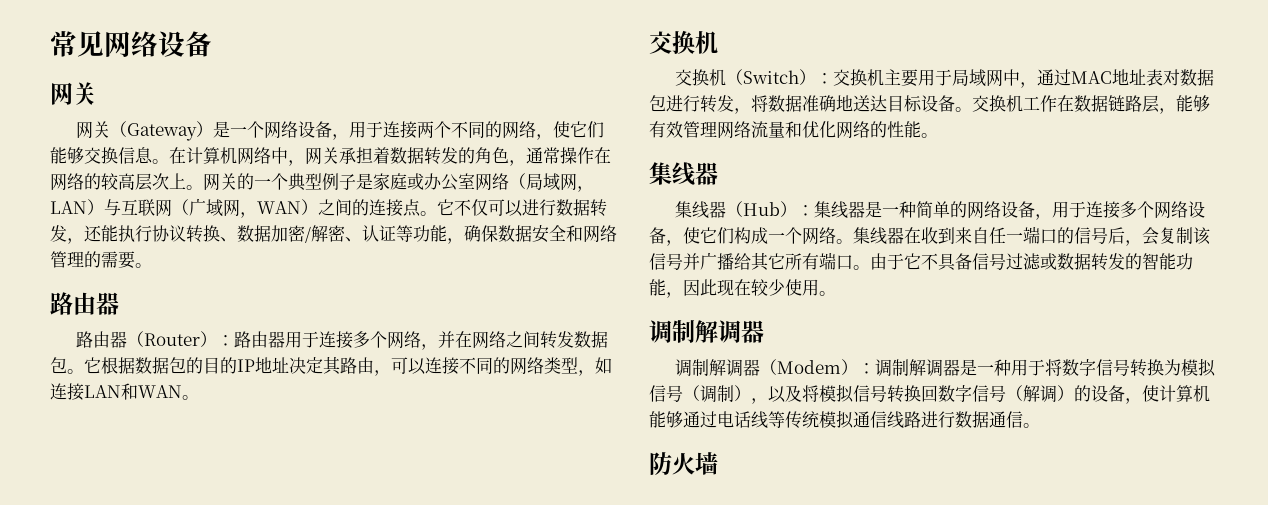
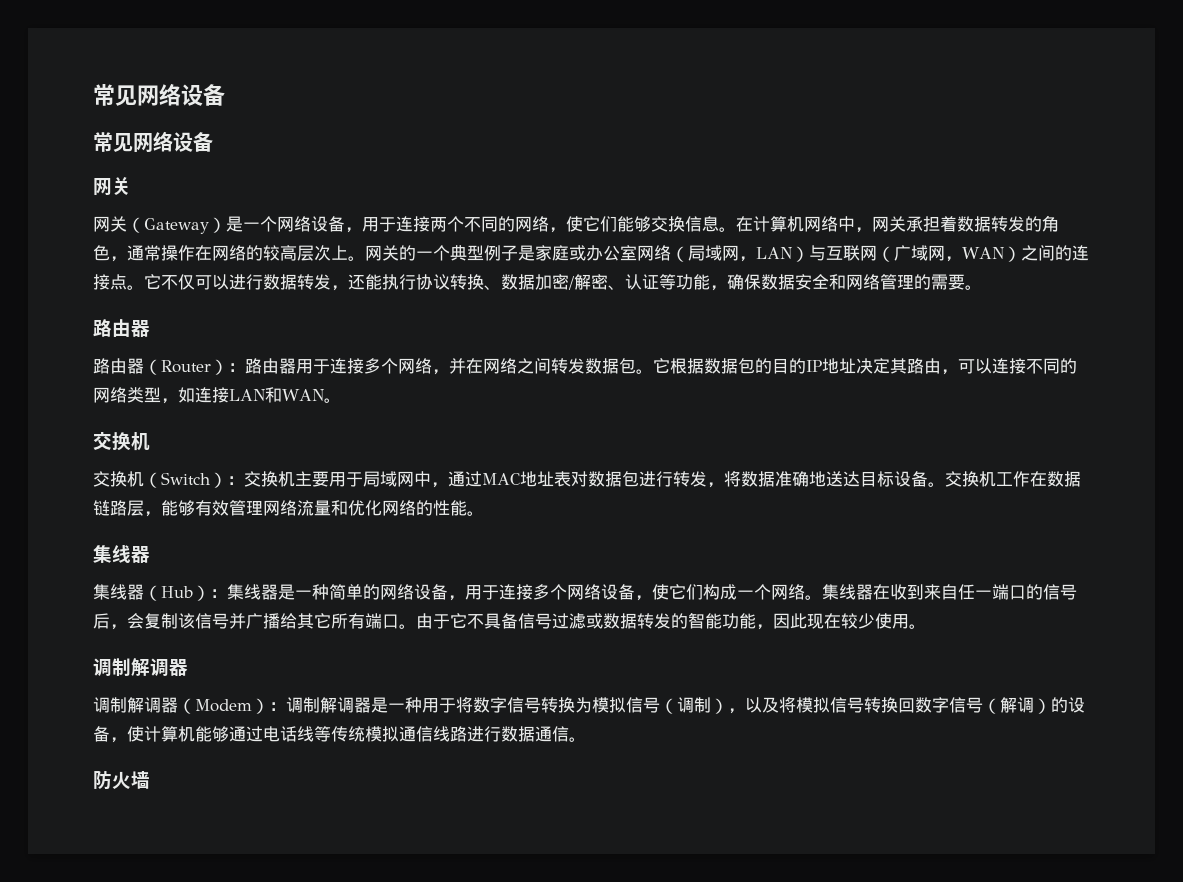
[50,31,212,57] 常见网络设备 -> [93,83,225,106] [93,131,213,153] 常见网络设备 // 常见网络设备

